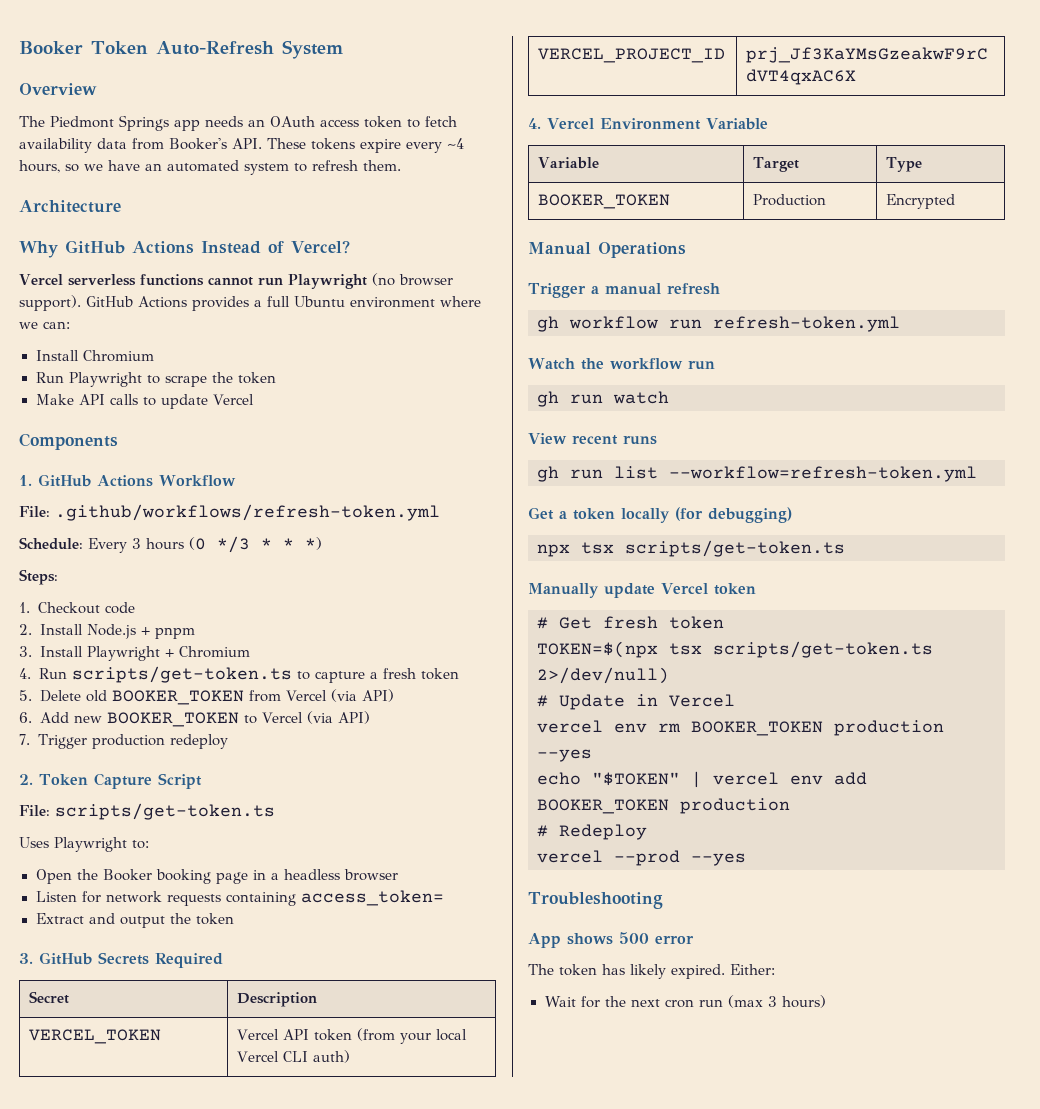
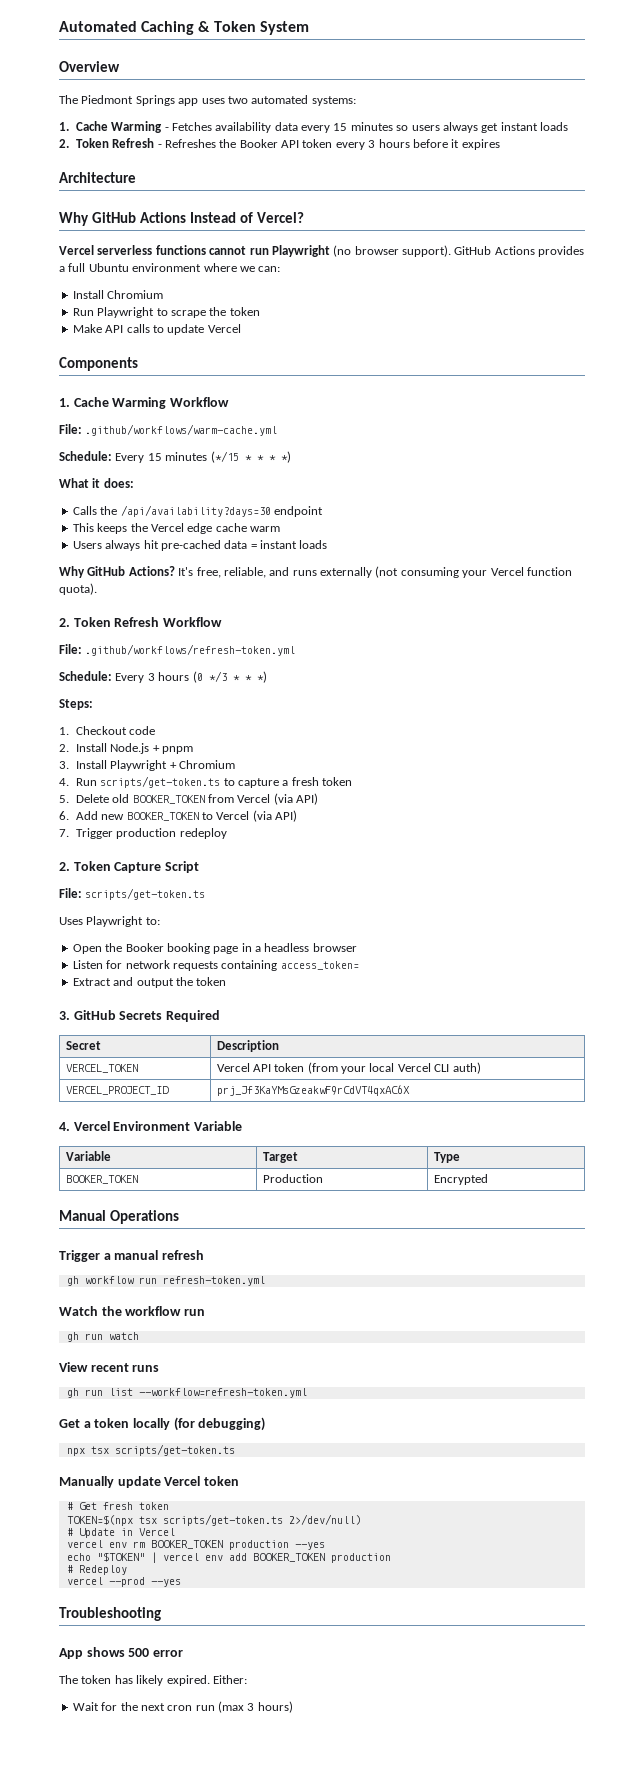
[19,41,274,55] Booker Token Auto-Refresh -> [59,21,256,35] Automated Caching & Token
[205,116,457,128] [19,138,464,153] [19,160,401,175] needs an OAuth access token to fetch availability data from Booker's API. These tokens expire every ~4 hours, so we have an automated system to refresh them. -> [201,95,356,106] [59,121,569,133] [59,138,500,150] uses two automated systems: // 1. Cache Warming - Fetches availability data every 15 minutes so users always get instant loads // 2. Token Refresh - Refreshes the Booker API token every 3 hours before it expires
[38,474,153,487] GitHub Actions -> [73,397,229,409] [59,424,278,436] [59,451,291,463] [59,478,134,488] [72,505,323,517] [72,523,280,534] [72,540,328,551] [59,566,572,578] [59,583,97,595] [59,617,160,627] Cache Warming Workflow // File: .github/workflows/warm-cache.yml // Schedule: Every 15 minutes (*/15 * * * *) // What it does: // Calls the /api/availability?days=30 endpoint // This keeps the Vercel edge cache warm // Users always hit pre-cached data = instant loads // Why GitHub Actions? It's free, reliable, and runs externally (not consuming your Vercel function quota). // 2. Token Refresh

